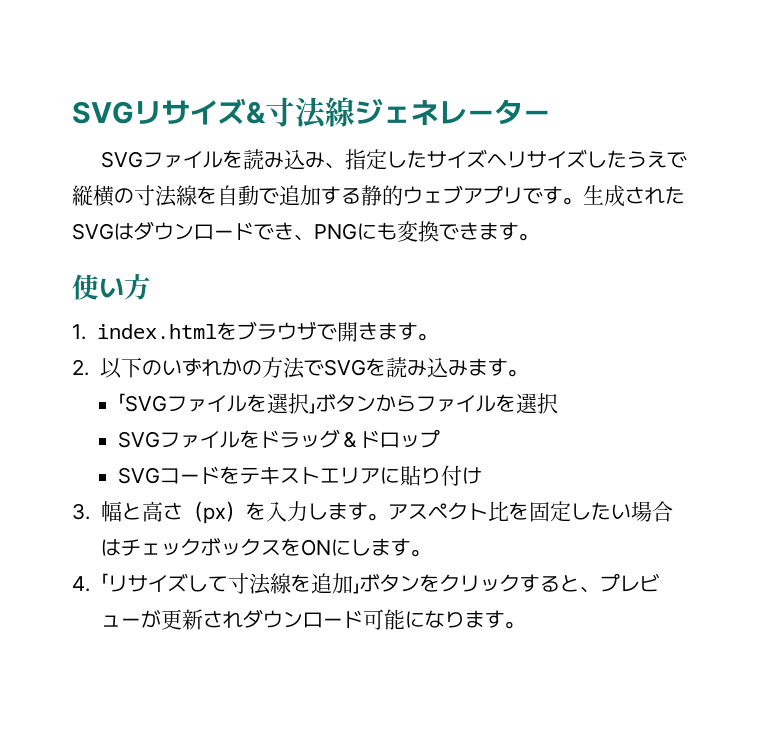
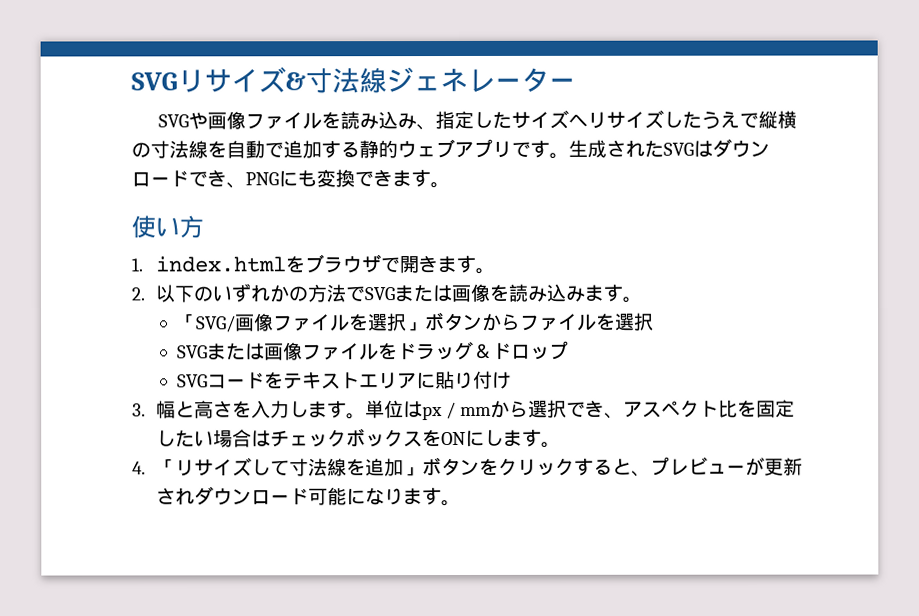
(144, 159) none -> [188,111,247,130] や画像
(366, 367) none -> [393,283,490,303] または画像
[125,395,168,412] SVG -> [195,313,274,333] SVG/画像
(161, 439) none -> [206,342,303,361] または画像
[182,501,246,524] （px） -> (233, 409) none
(388, 517) none -> [364,399,624,421] 単位はpx / mmから選択でき、

